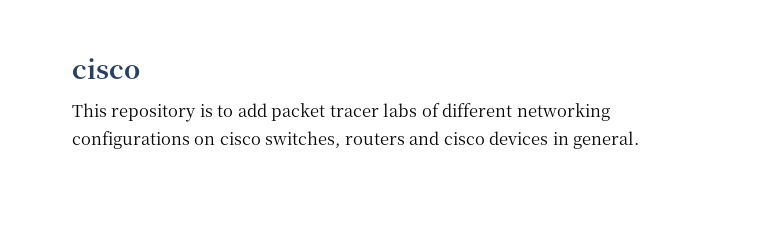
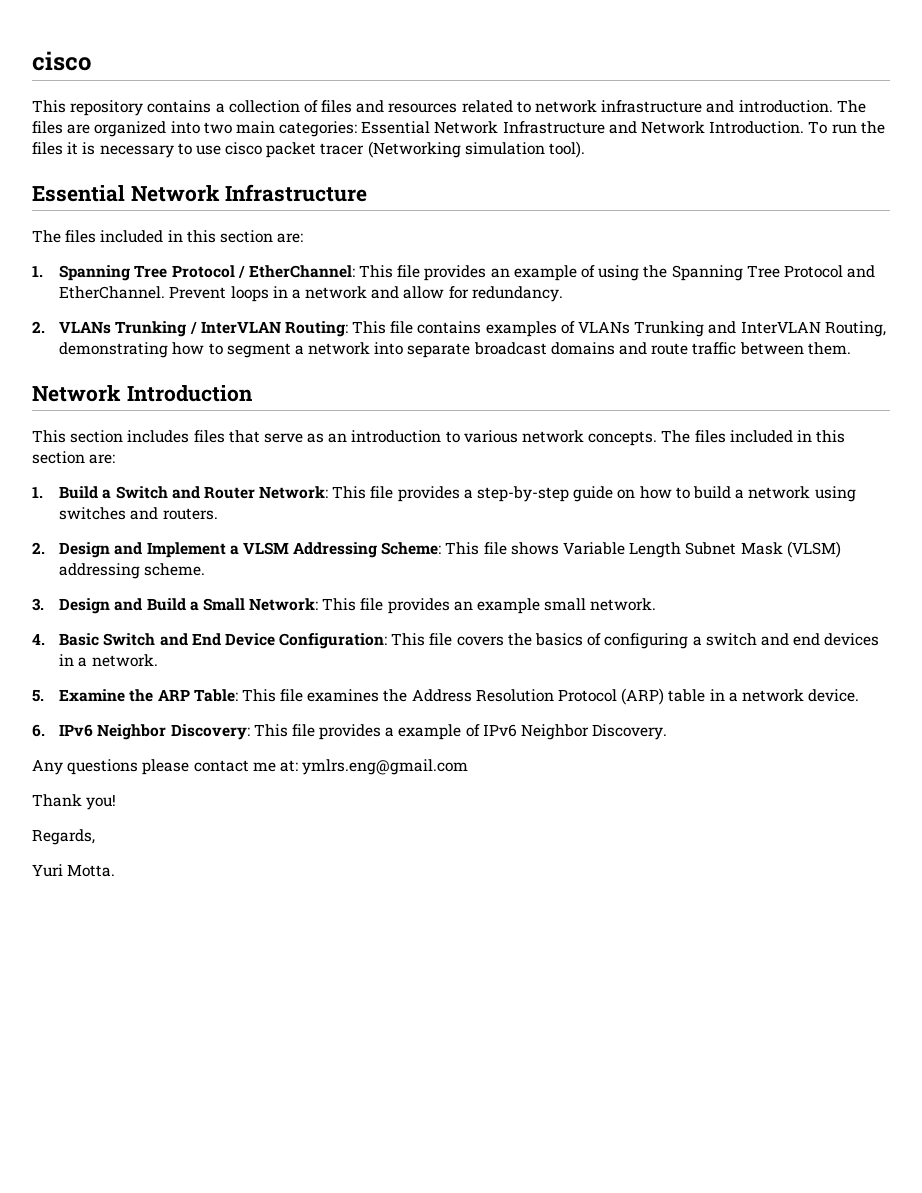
[199,103,610,121] [72,131,640,149] is to add packet tracer labs of different networking configurations on cisco switches, routers and cisco devices in general. -> [147,100,866,113] [32,121,885,137] [32,141,586,158] [32,184,368,202] [32,230,304,243] [32,265,876,281] [59,286,563,302] [32,321,886,337] [59,342,851,358] [32,385,253,402] [32,430,846,446] [32,451,116,464] [32,486,856,502] [59,507,218,520] [32,541,841,558] [59,563,206,579] [32,598,657,614] [32,633,880,649] [59,654,158,667] [32,688,860,705] [32,724,668,740] [32,759,469,775] [32,794,117,810] [32,829,95,845] [32,864,116,877] contains a collection of files and resources related to network infrastructure and introduction. The files are organized into two main categories: Essential Network Infrastructure and Network Introduction. To run the files it is necessary to use cisco packet tracer (Networking simulation tool). // Essential Network Infrastructure // The files included in this section are: // 1. Spanning Tree Protocol / EtherChannel: This file provides an example of using the Spanning Tree Protocol and EtherChannel. Prevent loops in a network and allow for redundancy. // 2. VLANs Trunking / InterVLAN Routing: This file contains examples of VLANs Trunking and InterVLAN Routing, demonstrating how to segment a network into separate broadcast domains and route traffic between them. // Network Introduction // This section includes files that serve as an introduction to various network concepts. The files included in this section are: // 1. Build a Switch and Router Network: This file provides a step-by-step guide on how to build a network using switches and routers. // 2. Design and Implement a VLSM Addressing Scheme: This file shows Variable Length Subnet Mask (VLSM) addressing scheme. // 3. Design and Build a Small Network: This file provides an example small network. // 4. Basic Switch and End Device Configuration: This file covers the basics of configuring a switch and end devices in a network. // 5. Examine the ARP Table: This file examines the Address Resolution Protocol (ARP) table in a network device. // 6. IPv6 Neighbor Discovery: This file provides a example of IPv6 Neighbor Discovery. // Any questions please contact me at: ymlrs.eng@gmail.com // Thank you! // Regards, // Yuri Motta.

